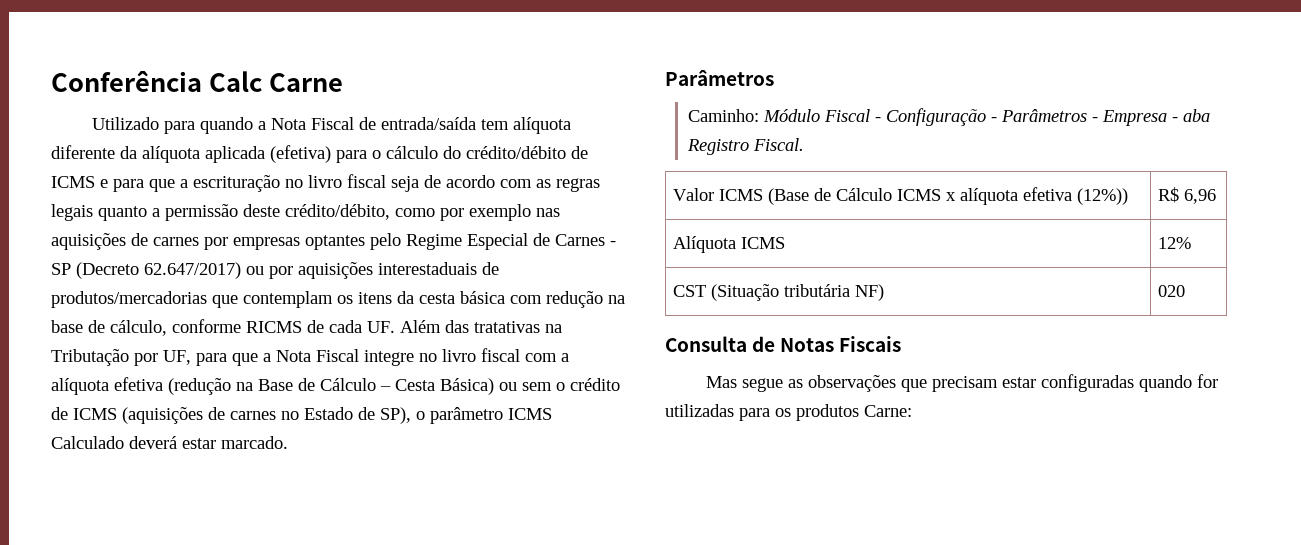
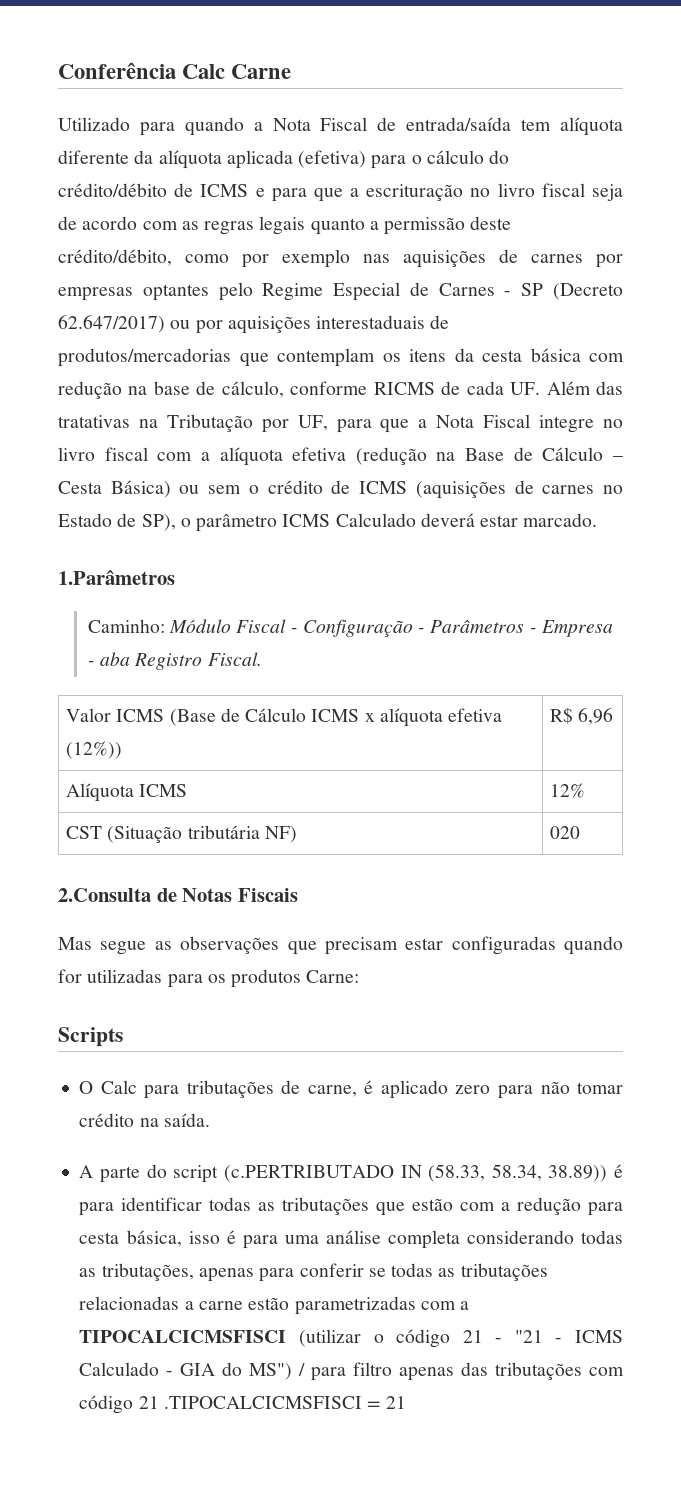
[665,70,774,86] Parâmetros -> [58,570,175,585] 1.Parâmetros
[665,336,747,352] Consulta -> [58,888,151,902] 2.Consulta
(912, 411) none -> [58,1027,123,1047] [79,1080,623,1099] [79,1113,210,1127] [79,1164,623,1183] [79,1197,623,1216] [79,1230,623,1249] [79,1263,548,1282] [79,1296,470,1315] [79,1329,624,1348] [79,1362,624,1381] [79,1395,406,1414] // Scripts // O Calc para tributações de carne, é aplicado zero para não tomar crédito na saída. // A parte do script (c.PERTRIBUTADO IN (58.33, 58.34, 38.89)) é para identificar todas as tributações que estão com a redução para cesta básica, isso é para uma análise completa considerando todas as tributações, apenas para conferir se todas as tributações relacionadas a carne estão parametrizadas com a TIPOCALCICMSFISCI (utilizar o código 21 - "21 - ICMS Calculado - GIA do MS") / para filtro apenas das tributações com código 21 .TIPOCALCICMSFISCI = 21

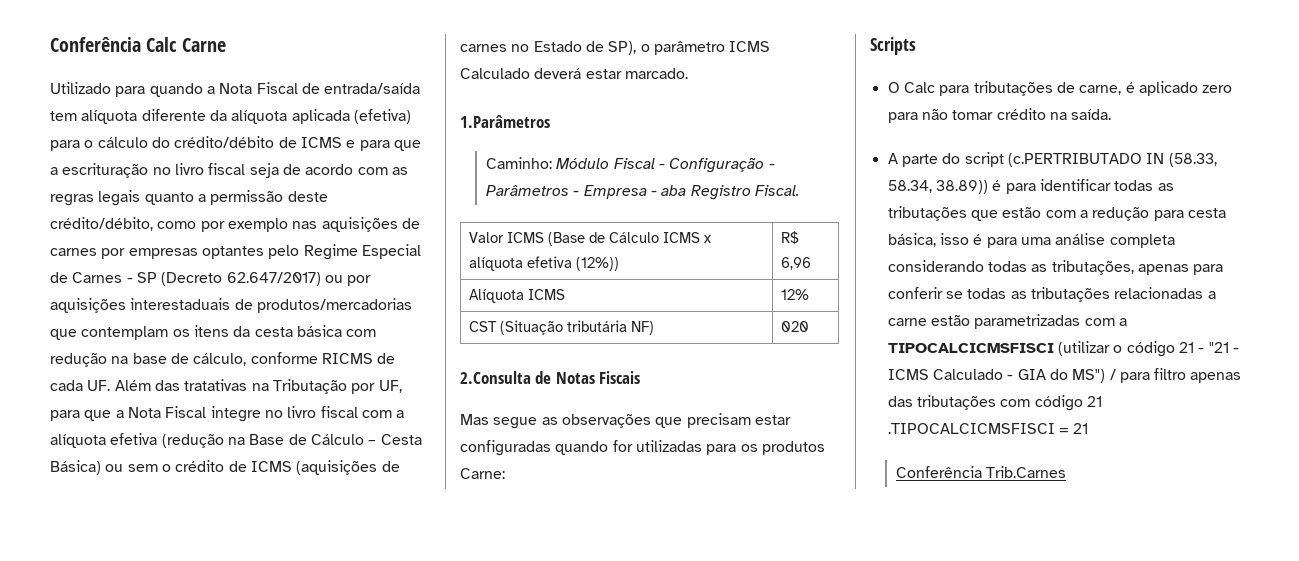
(406, 1402) none -> [896,466,1067,478] // Conferência Trib.Carnes

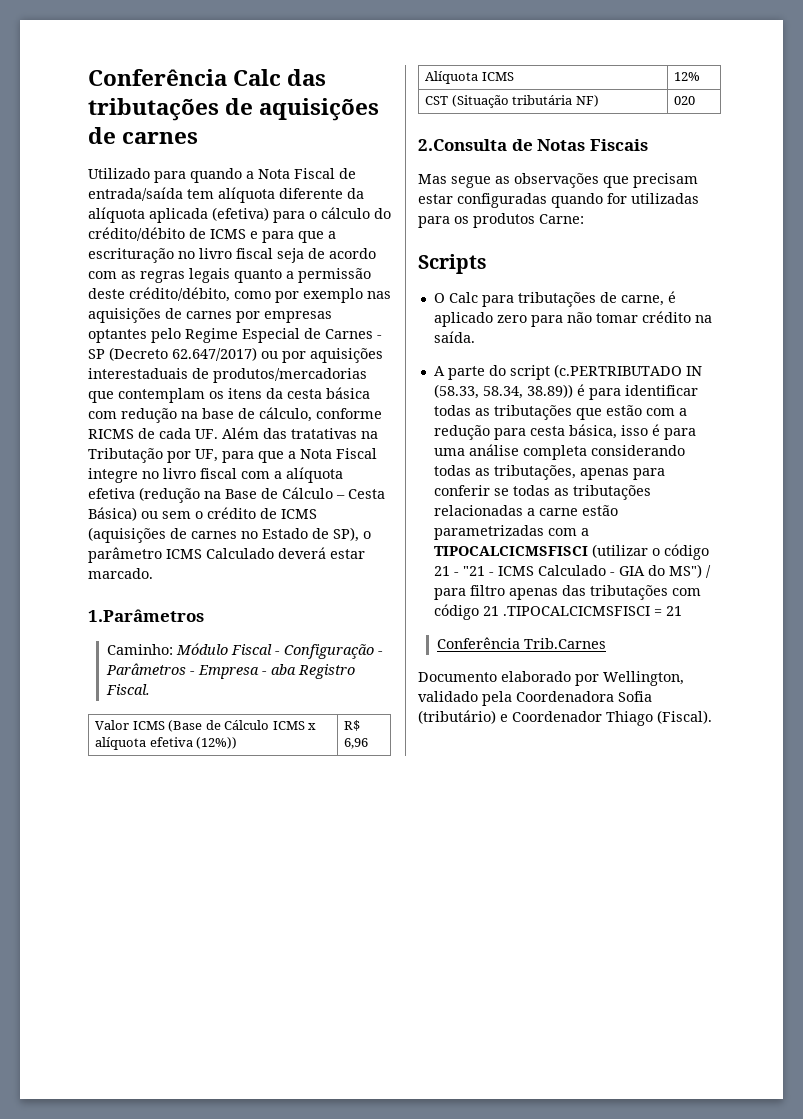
[181,38,226,52] Carne -> [287,69,327,86] [88,98,380,121] [88,127,199,144] das tributações de aquisições de carnes
(1067, 472) none -> [418,671,684,686] [418,691,652,706] [418,710,712,726] // Documento elaborado por Wellington, validado pela Coordenadora Sofia (tributário) e Coordenador Thiago (Fiscal).

